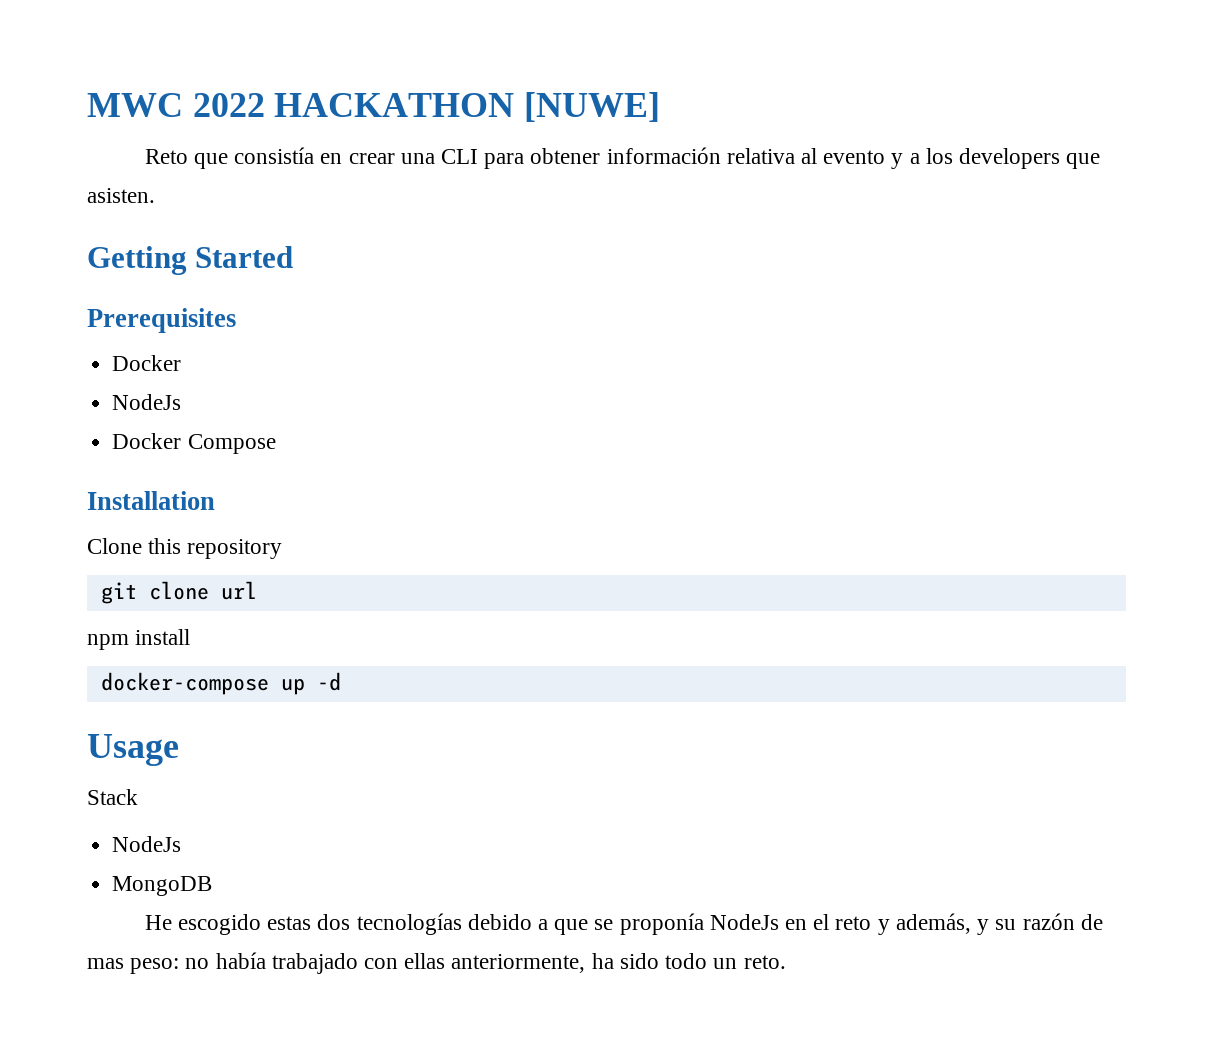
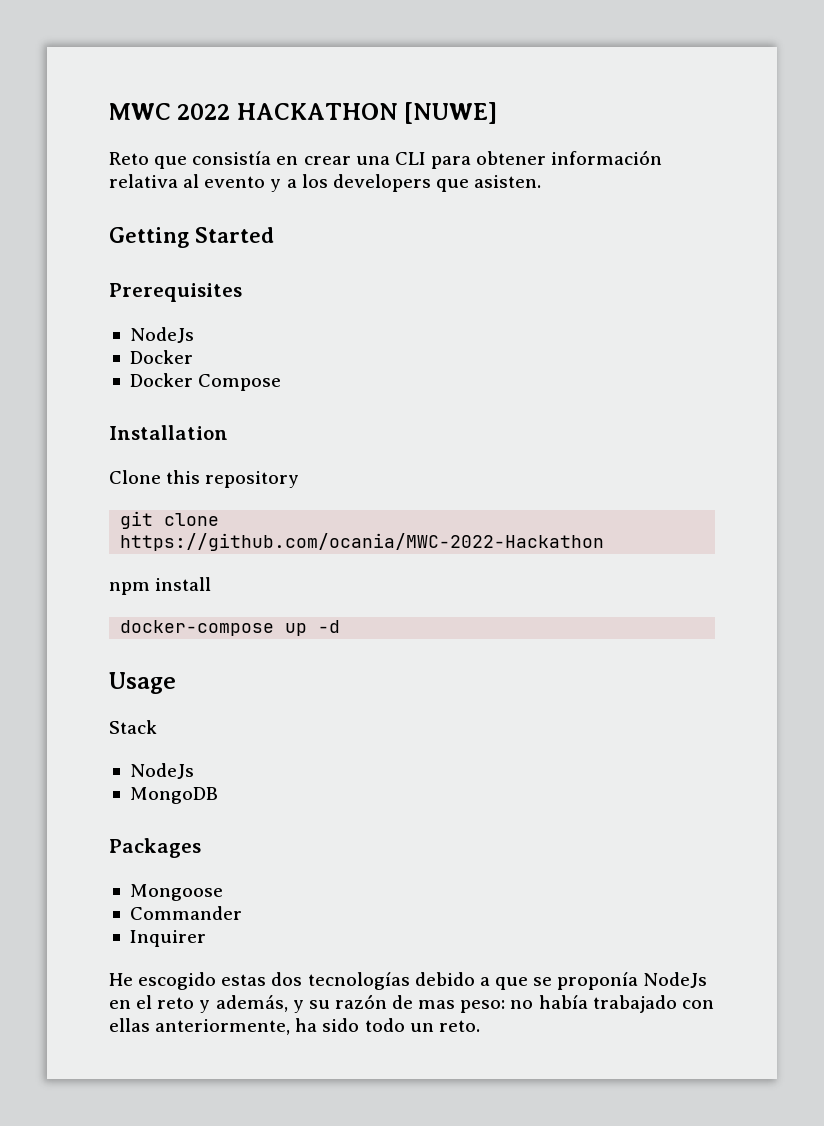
[112,355,182,371] [112,394,182,410] // Docker // NodeJs -> [129,327,194,343] [129,350,193,364] // NodeJs // Docker
[220,581,257,600] url -> [120,533,605,551] https://github.com/ocania/MWC-2022-Hackathon
(213, 886) none -> [109,838,201,858] [129,884,223,901] [129,906,242,920] [129,930,206,947] // Packages // Mongoose // Commander // Inquirer

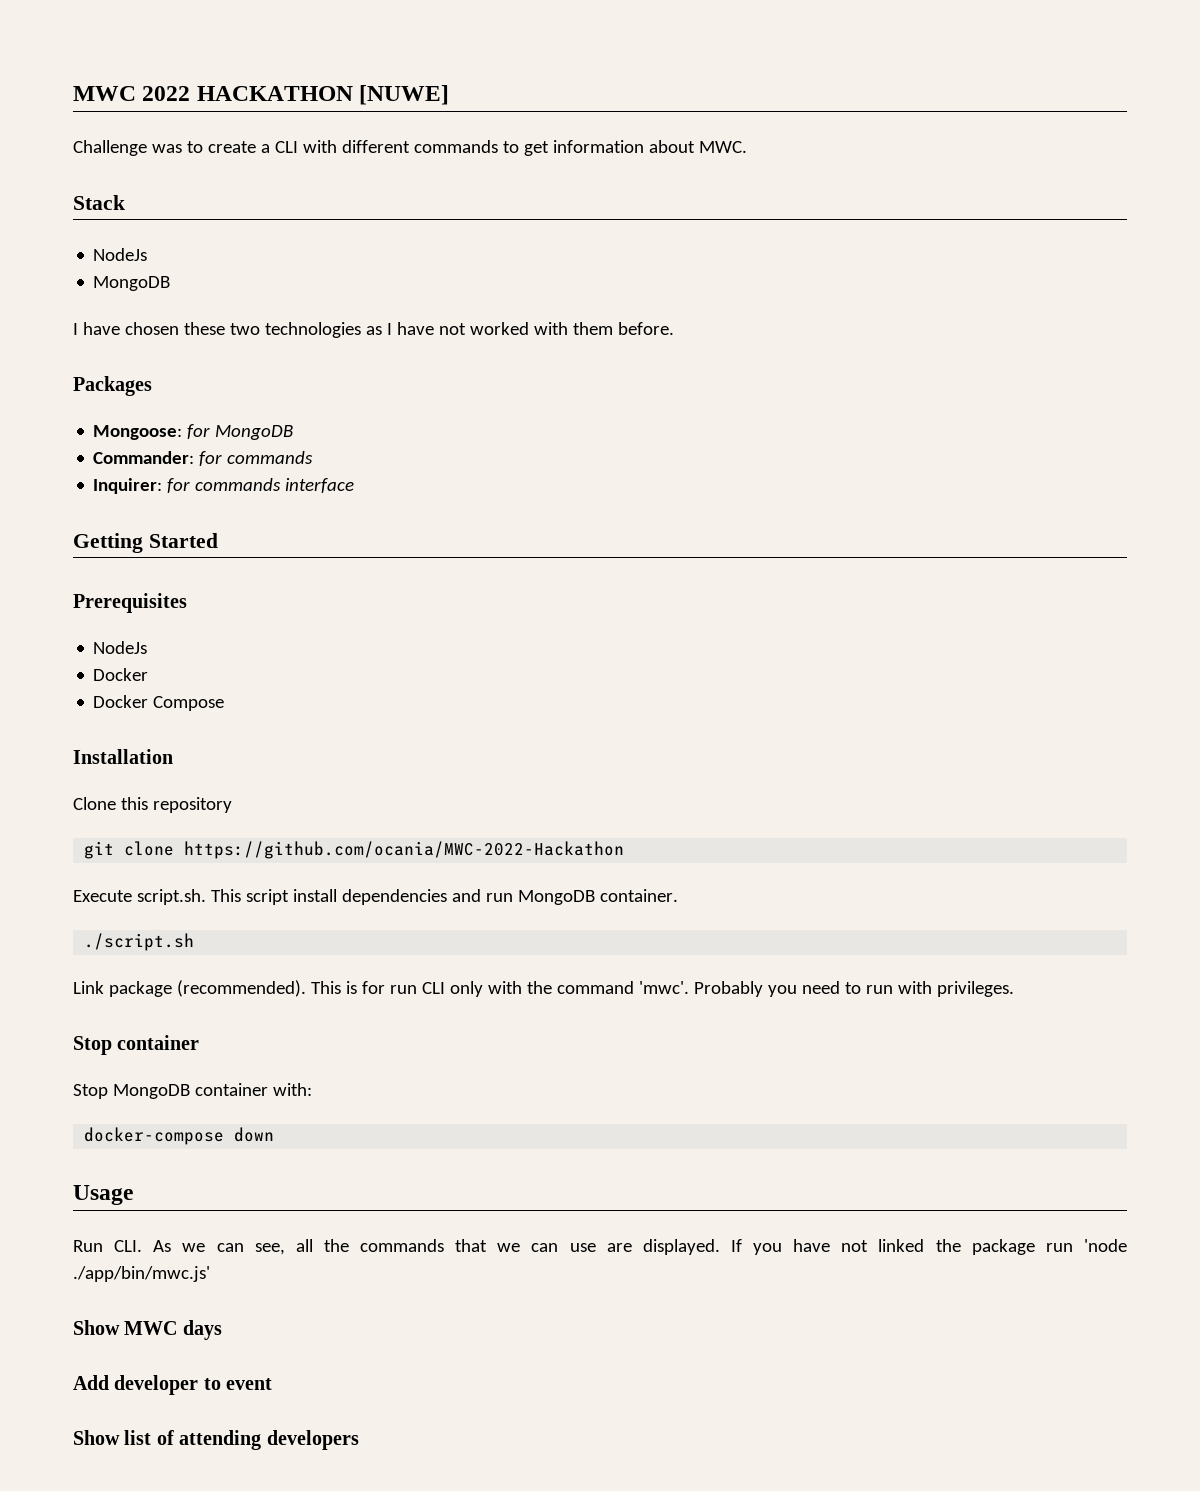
[109,150,663,169] [109,174,542,192] Reto que consistía en crear una CLI para obtener información relativa al evento y a los developers que asisten. -> [73,140,747,156] [73,195,125,210] [93,248,148,261] [93,276,171,291] [73,322,674,338] [73,376,152,396] [93,424,294,440] [93,451,314,466] [93,478,355,494] Challenge was to create a CLI with different commands to get information about MWC. // Stack // NodeJs // MongoDB // I have chosen these two technologies as I have not worked with them before. // Packages // Mongoose: for MongoDB // Commander: for commands // Inquirer: for commands interface
[109,577,212,595] npm install -> [73,889,678,905] [84,933,195,951] [73,980,1014,997] [73,1035,200,1055] [73,1083,312,1099] Execute script.sh. This script install dependencies and run MongoDB container. // ./script.sh // Link package (recommended). This is for run CLI only with the command 'mwc'. Probably you need to run with privileges. // Stop container // Stop MongoDB container with:
[285,620,341,636] up -d -> [234,1127,275,1142] down
[109,720,157,734] [129,763,194,779] [129,787,218,804] [109,838,201,858] [129,884,223,901] [129,906,242,920] [129,930,206,947] [109,972,708,990] [109,994,714,1013] [109,1018,480,1035] Stack // NodeJs // MongoDB // Packages // Mongoose // Commander // Inquirer // He escogido estas dos tecnologías debido a que se proponía NodeJs en el reto y además, y su razón de mas peso: no había trabajado con ellas anteriormente, ha sido todo un reto. -> [73,1239,1128,1255] [73,1266,210,1282] [73,1320,222,1340] [73,1375,273,1395] [73,1430,359,1450] Run CLI. As we can see, all the commands that we can use are displayed. If you have not linked the package run 'node ./app/bin/mwc.js' // Show MWC days // Add developer to event // Show list of attending developers

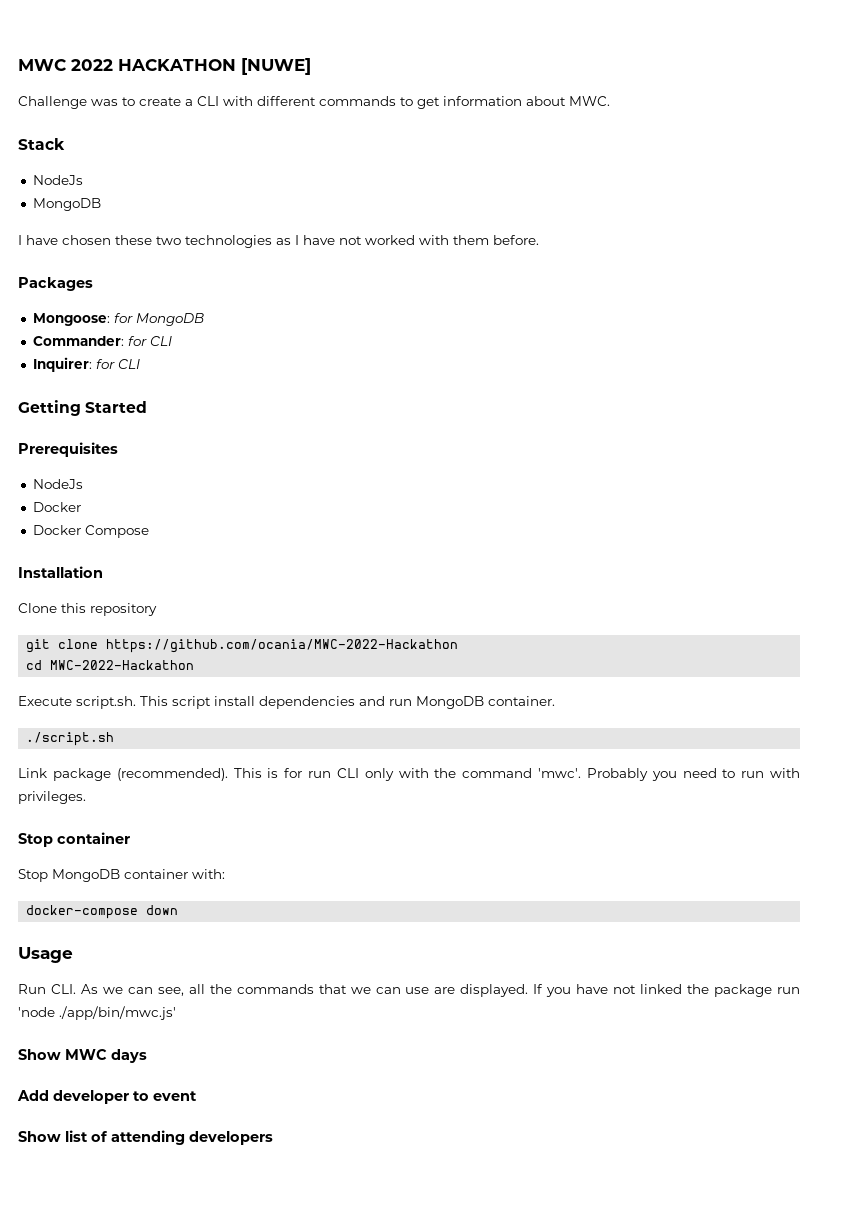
[227,451,314,464] commands -> [149,336,172,346] CLI
[195,478,355,493] commands interface -> [117,359,140,369] CLI
(625, 850) none -> [26,660,195,670] // cd MWC-2022-Hackathon

